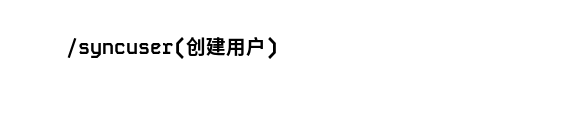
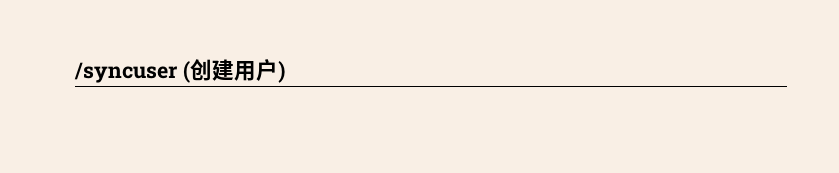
[66,36,186,60] /syncuser( -> [74,61,190,83] /syncuser (

